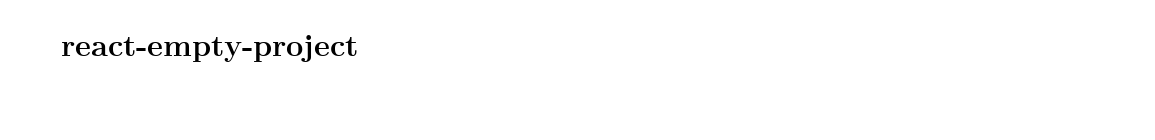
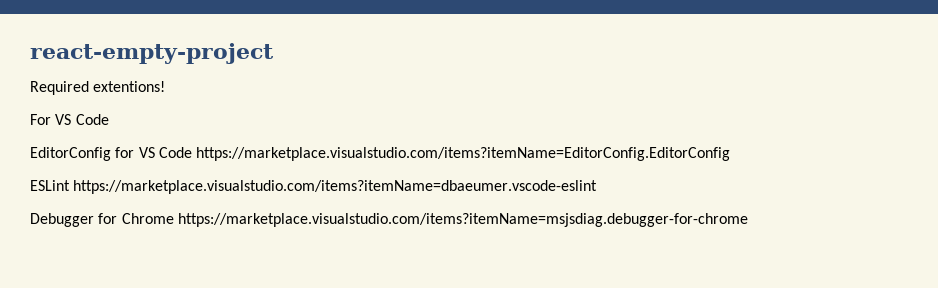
(358, 48) none -> [30,81,166,95] [30,114,109,125] [30,147,731,161] [30,180,598,194] [30,213,748,227] // Required extentions! // For VS Code // EditorConfig for VS Code https://marketplace.visualstudio.com/items?itemName=EditorConfig.EditorConfig // ESLint https://marketplace.visualstudio.com/items?itemName=dbaeumer.vscode-eslint // Debugger for Chrome https://marketplace.visualstudio.com/items?itemName=msjsdiag.debugger-for-chrome

